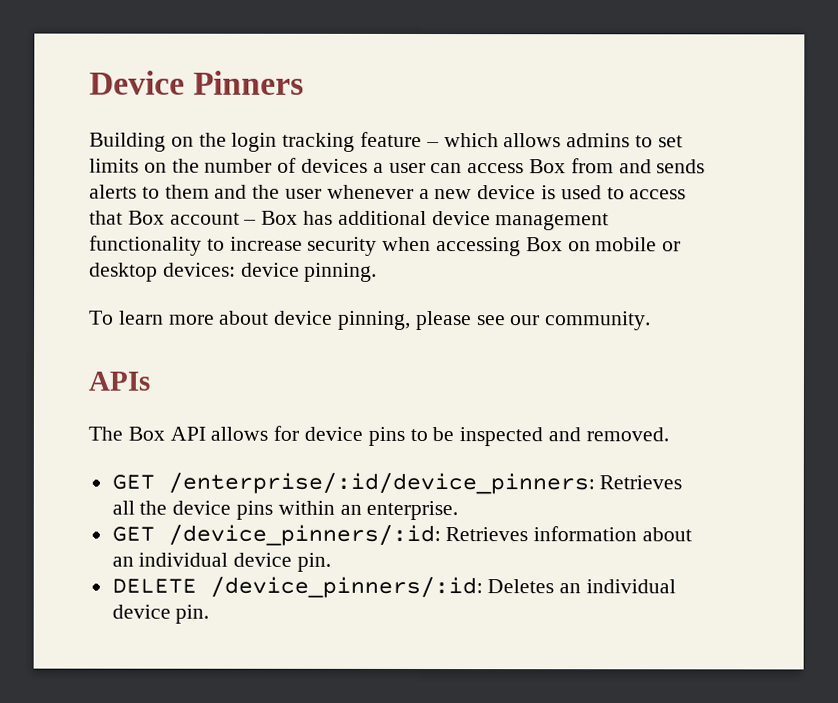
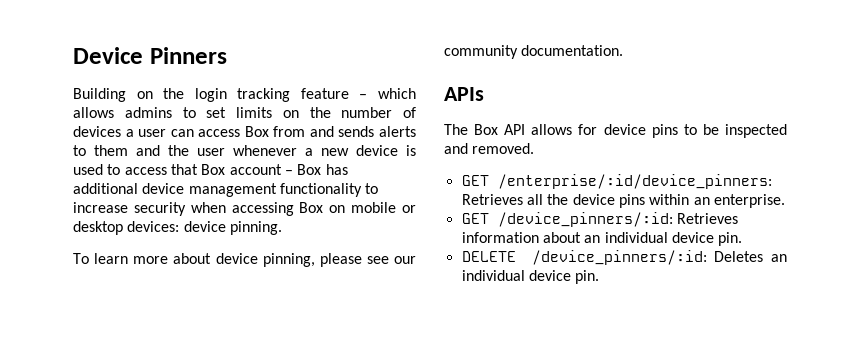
[545,311,652,331] community. -> [444,45,624,59] community documentation.

